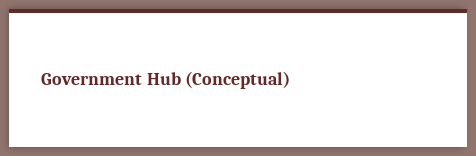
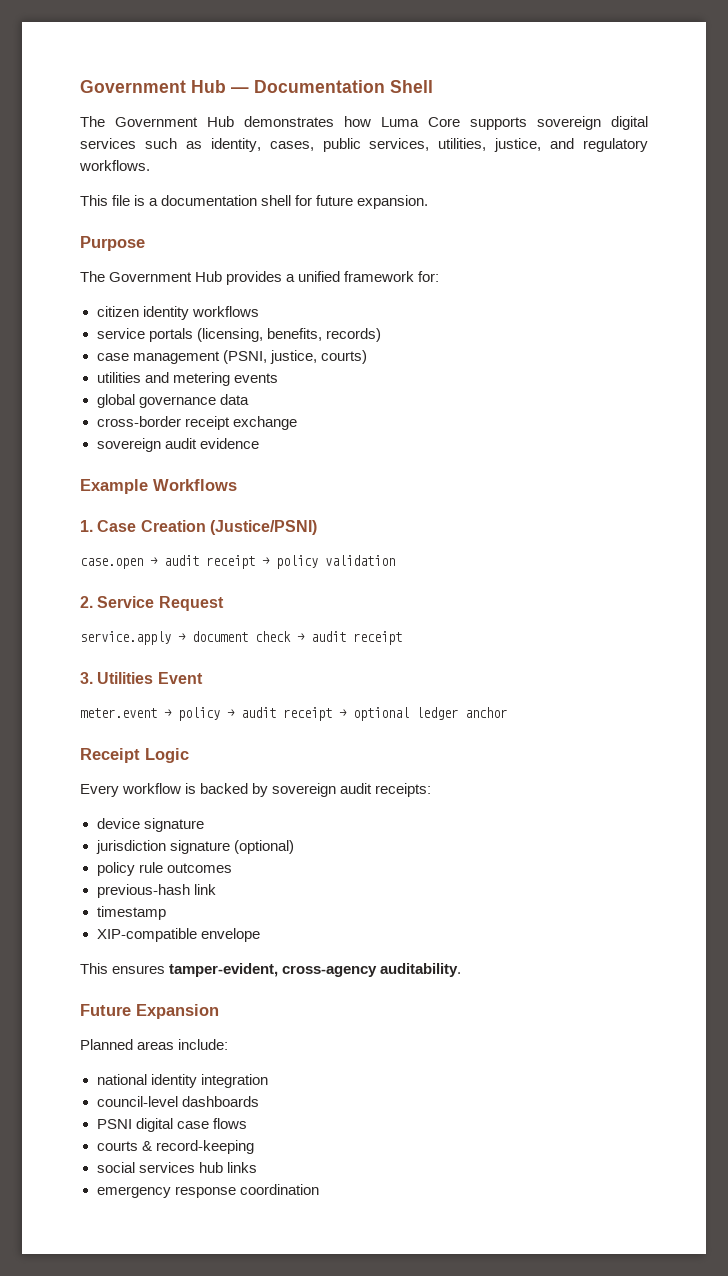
[41,71,291,89] Government Hub (Conceptual) -> [80,80,433,93] [80,116,648,130] [80,138,648,152] [79,160,150,171] [80,195,429,209] [80,236,145,251] [80,271,440,285] [96,306,259,320] [96,328,381,342] [96,350,367,364] [96,372,278,386] [96,394,249,408] [96,416,297,430] [96,438,259,452] [80,479,237,494] [80,520,317,535] [80,555,395,569] [80,596,224,611] [80,631,402,645] [80,672,203,684] [80,707,507,721] [80,748,189,763] [80,783,432,797] [96,818,204,832] [95,840,294,854] [96,862,232,876] [96,884,216,898] [96,906,166,920] [96,928,260,942] [80,963,462,977] [80,1004,219,1019] [80,1039,229,1050] [96,1074,268,1088] [96,1096,259,1107] [96,1118,247,1132] [96,1140,254,1154] [96,1162,257,1173] [96,1184,319,1198] Government Hub — Documentation Shell // The Government Hub demonstrates how Luma Core supports sovereign digital services such as identity, cases, public services, utilities, justice, and regulatory workflows. // This file is a documentation shell for future expansion. // Purpose // The Government Hub provides a unified framework for: // citizen identity workflows // service portals (licensing, benefits, records) // case management (PSNI, justice, courts) // utilities and metering events // global governance data // cross-border receipt exchange // sovereign audit evidence // Example Workflows // 1. Case Creation (Justice/PSNI) // case.open → audit receipt → policy validation // 2. Service Request // service.apply → document check → audit receipt // 3. Utilities Event // meter.event → policy → audit receipt → optional ledger anchor // Receipt Logic // Every workflow is backed by sovereign audit receipts: // device signature // jurisdiction signature (optional) // policy rule outcomes // previous-hash link // timestamp // XIP-compatible envelope // This ensures tamper-evident, cross-agency auditability. // Future Expansion // Planned areas include: // national identity integration // council-level dashboards // PSNI digital case flows // courts & record-keeping // social services hub links // emergency response coordination

